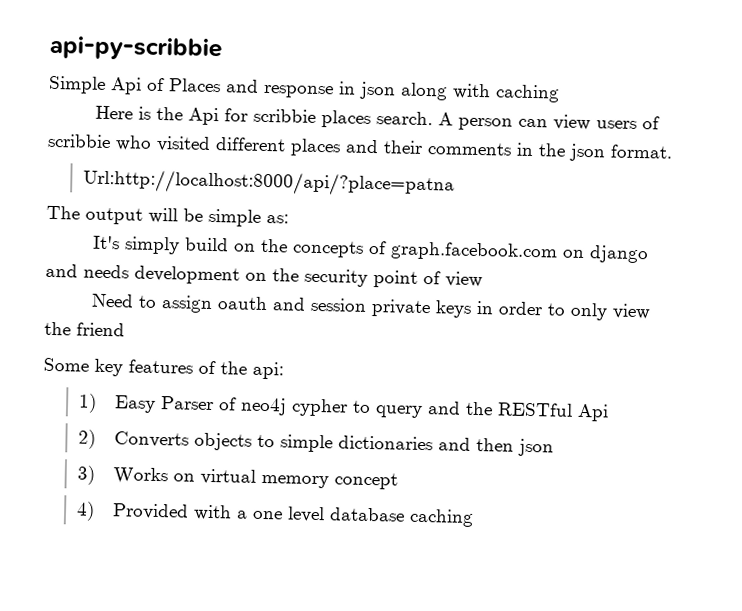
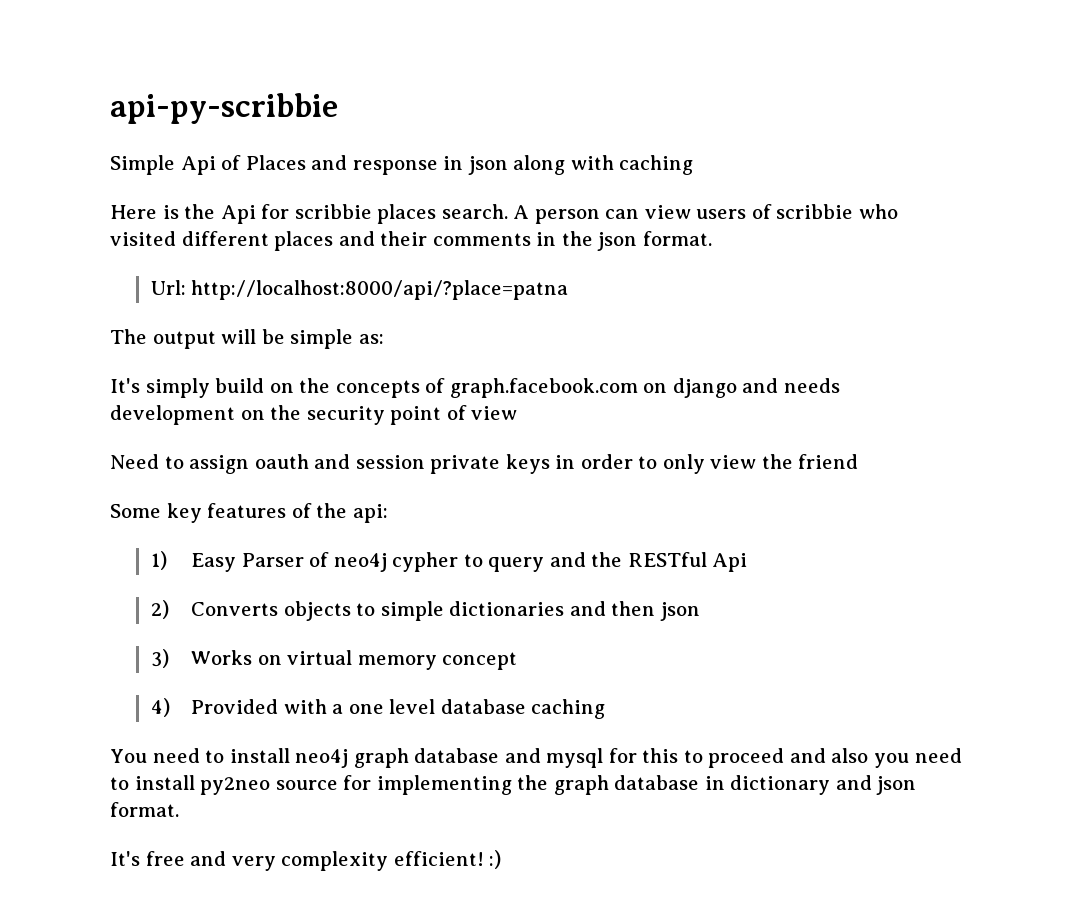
[82,168,455,198] Url:http://localhost:8000/api/?place=patna -> [150,280,569,300] Url: http://localhost:8000/api/?place=patna
(474, 517) none -> [110,748,962,768] [110,775,917,795] [110,802,179,817] [110,850,502,871] // You need to install neo4j graph database and mysql for this to proceed and also you need to install py2neo source for implementing the graph database in dictionary and json format. // It's free and very complexity efficient! :)

